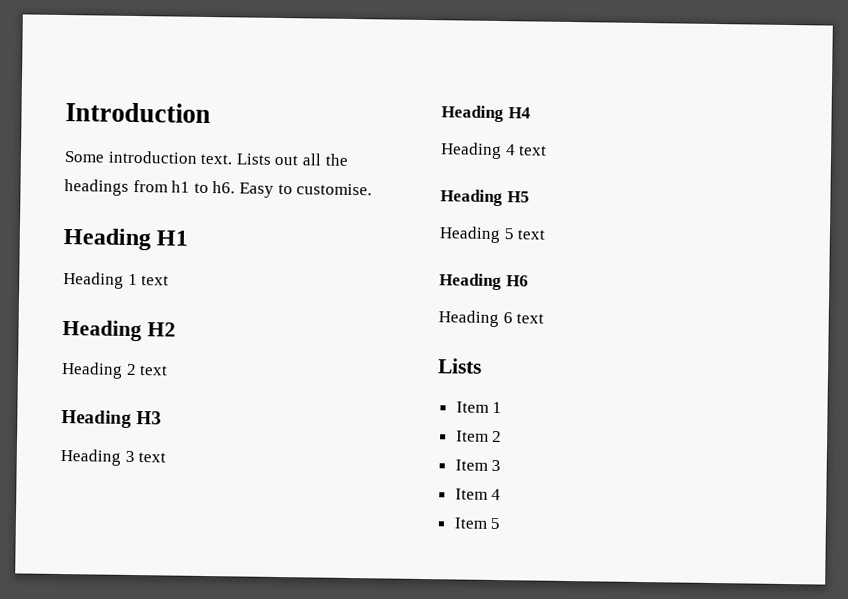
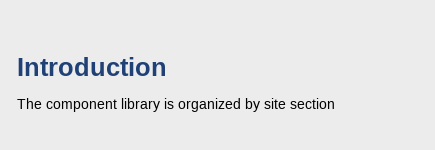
[64,150,348,166] [64,179,373,198] [63,228,189,251] [63,272,170,289] [62,320,176,342] [61,362,169,379] [61,410,163,428] [60,449,167,466] [441,105,531,123] [440,142,548,160] [440,189,530,207] [439,226,546,244] [439,273,529,291] [438,310,545,328] [437,358,482,374] [455,401,503,414] [455,430,503,443] [454,459,502,472] [454,488,502,501] [453,517,501,530] Some introduction text. Lists out all the headings from h1 to h6. Easy to customise. // Heading H1 // Heading 1 text // Heading H2 // Heading 2 text // Heading H3 // Heading 3 text // Heading H4 // Heading 4 text // Heading H5 // Heading 5 text // Heading H6 // Heading 6 text // Lists // Item 1 // Item 2 // Item 3 // Item 4 // Item 5 -> [17,98,335,112] The component library is organized by site section

